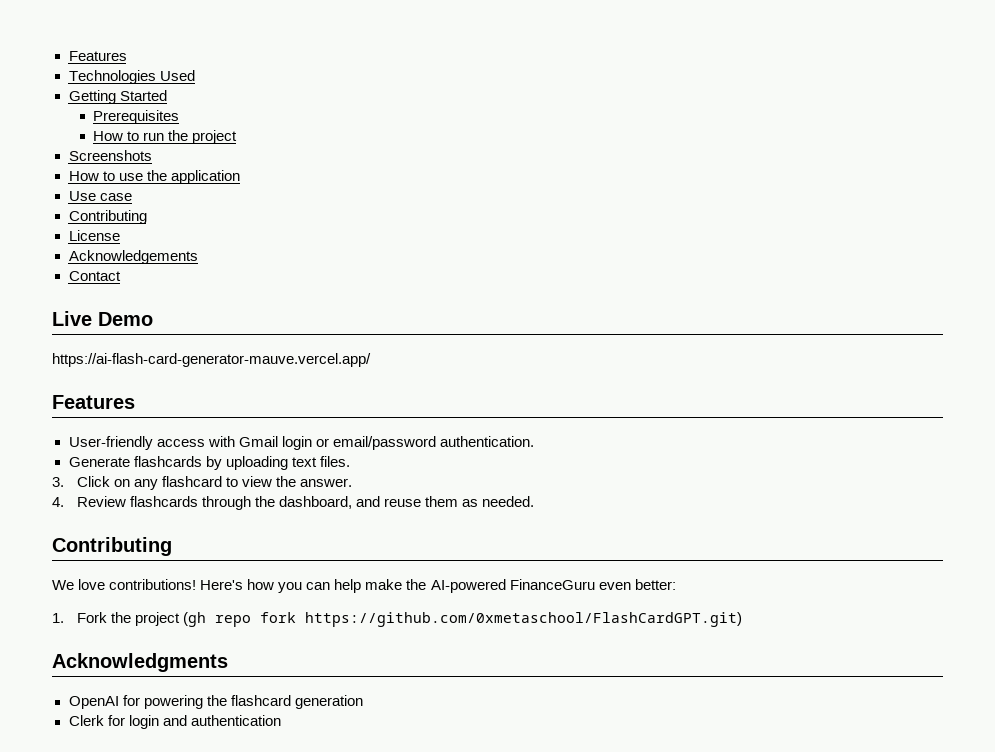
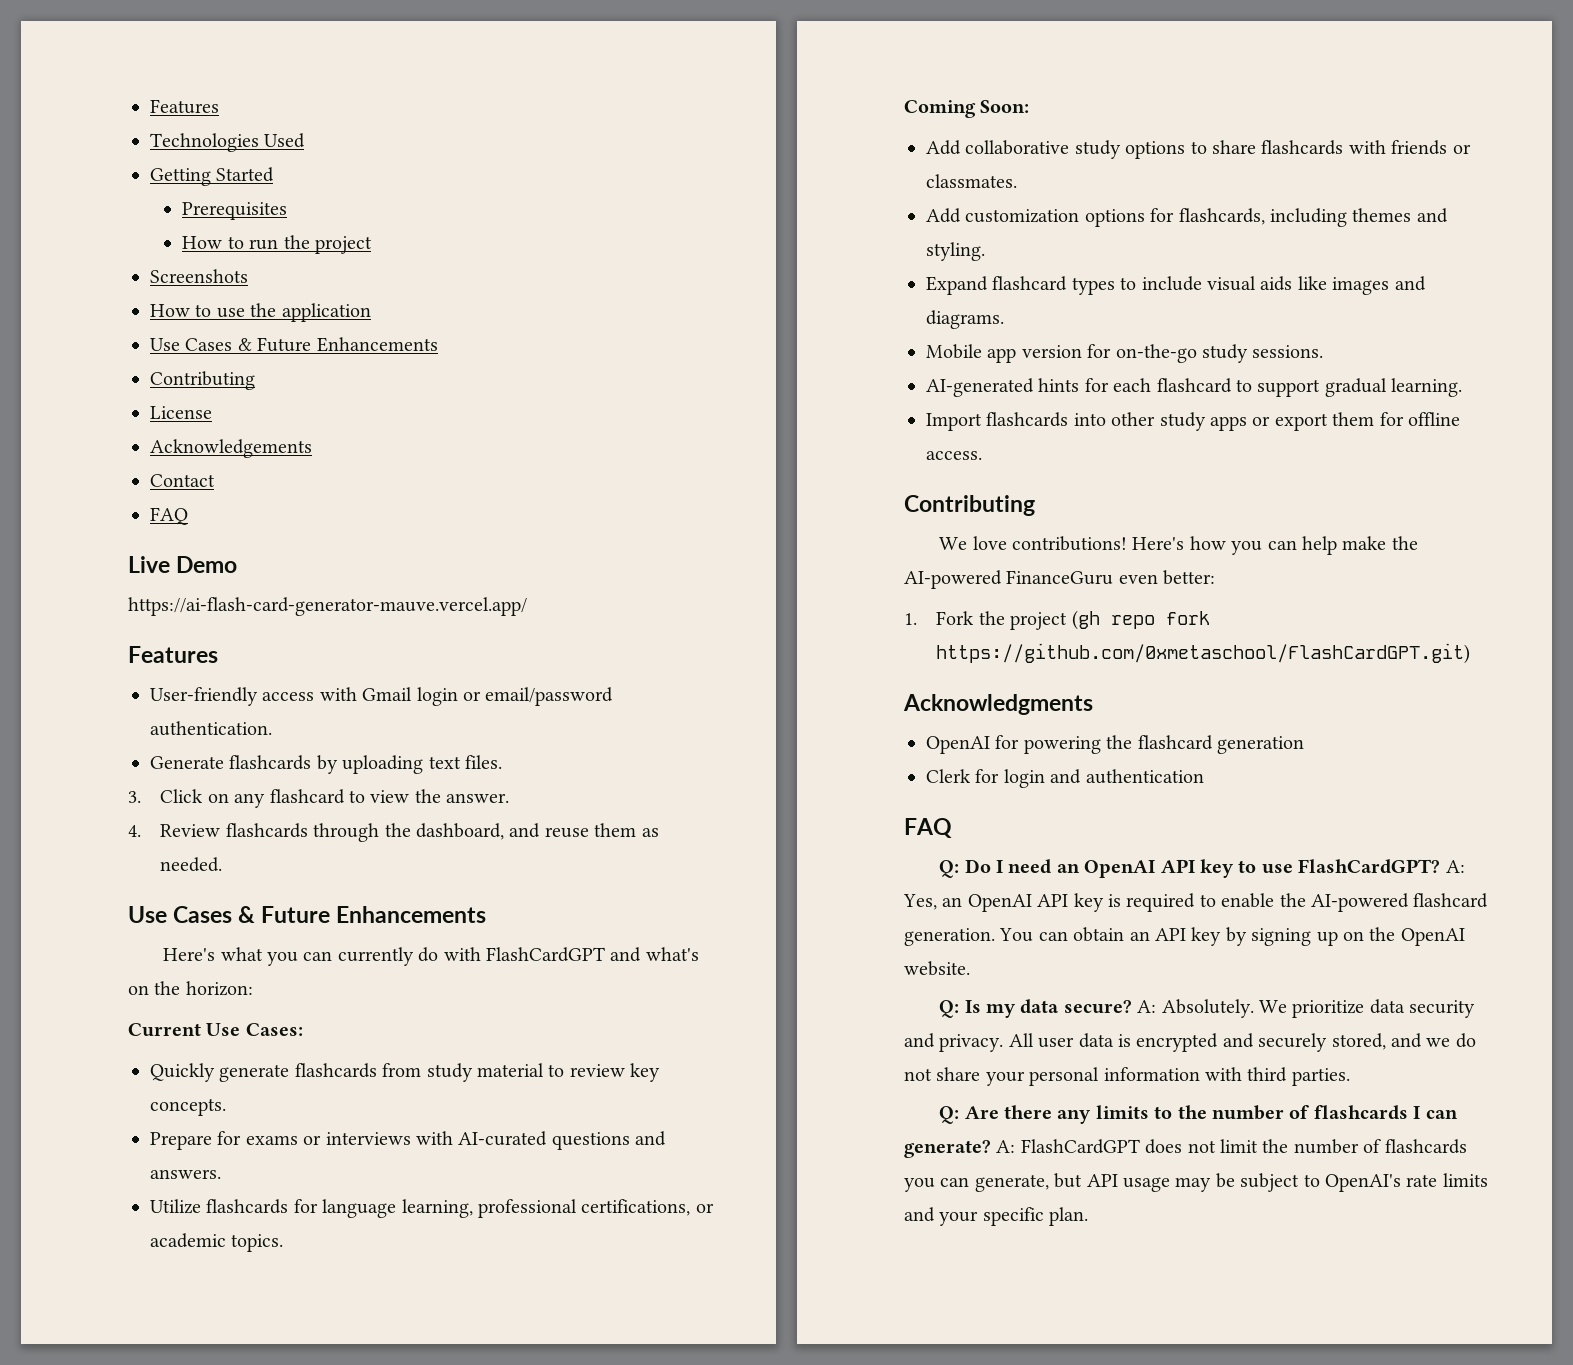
[99,193,132,201] case -> [185,337,438,352] Cases & Future Enhancements
(121, 276) none -> [150,507,188,525] // FAQ
(534, 501) none -> [128,906,487,923] [163,947,699,966] [128,981,253,996] [128,1023,303,1037] [150,1063,661,1082] [150,1098,226,1116] [150,1131,667,1150] [150,1169,221,1179] [150,1199,714,1218] [150,1233,284,1252] [904,100,1030,118] [926,140,1471,159] [926,174,1017,188] [926,208,1448,227] [926,242,985,261] [926,276,1426,295] [926,310,1004,329] [926,344,1324,363] [926,378,1463,397] [926,412,1460,431] [926,451,982,460] // Use Cases & Future Enhancements // Here's what you can currently do with FlashCardGPT and what's on the horizon: // Current Use Cases: // Quickly generate flashcards from study material to review key concepts. // Prepare for exams or interviews with AI-curated questions and answers. // Utilize flashcards for language learning, professional certifications, or academic topics. // Coming Soon: // Add collaborative study options to share flashcards with friends or classmates. // Add customization options for flashcards, including themes and styling. // Expand flashcard types to include visual aids like images and diagrams. // Mobile app version for on-the-go study sessions. // AI-generated hints for each flashcard to support gradual learning. // Import flashcards into other study apps or export them for offline access.
(281, 720) none -> [904,818,952,838] [939,859,1465,878] [903,893,1489,912] [904,927,1465,946] [904,961,970,976] [939,999,1476,1018] [904,1033,1476,1052] [904,1067,1350,1086] [939,1105,1458,1124] [904,1139,1467,1158] [904,1173,1488,1192] [904,1207,1089,1226] // FAQ // Q: Do I need an OpenAI API key to use FlashCardGPT? A: Yes, an OpenAI API key is required to enable the AI-powered flashcard generation. You can obtain an API key by signing up on the OpenAI website. // Q: Is my data secure? A: Absolutely. We prioritize data security and privacy. All user data is encrypted and securely stored, and we do not share your personal information with third parties. // Q: Are there any limits to the number of flashcards I can generate? A: FlashCardGPT does not limit the number of flashcards you can generate, but API usage may be subject to OpenAI's rate limits and your specific plan.

